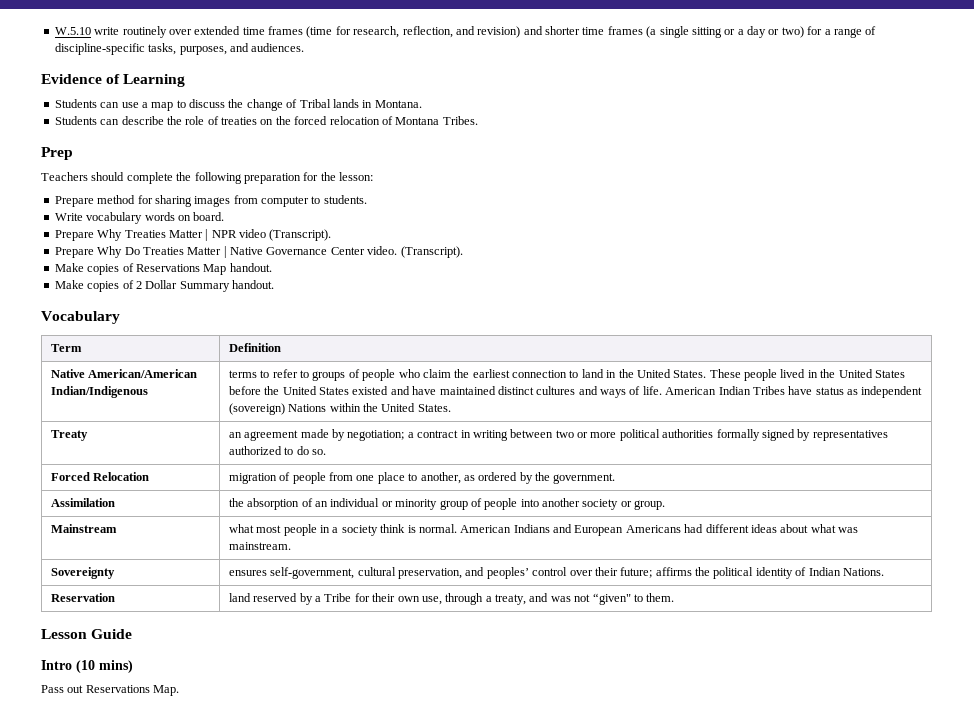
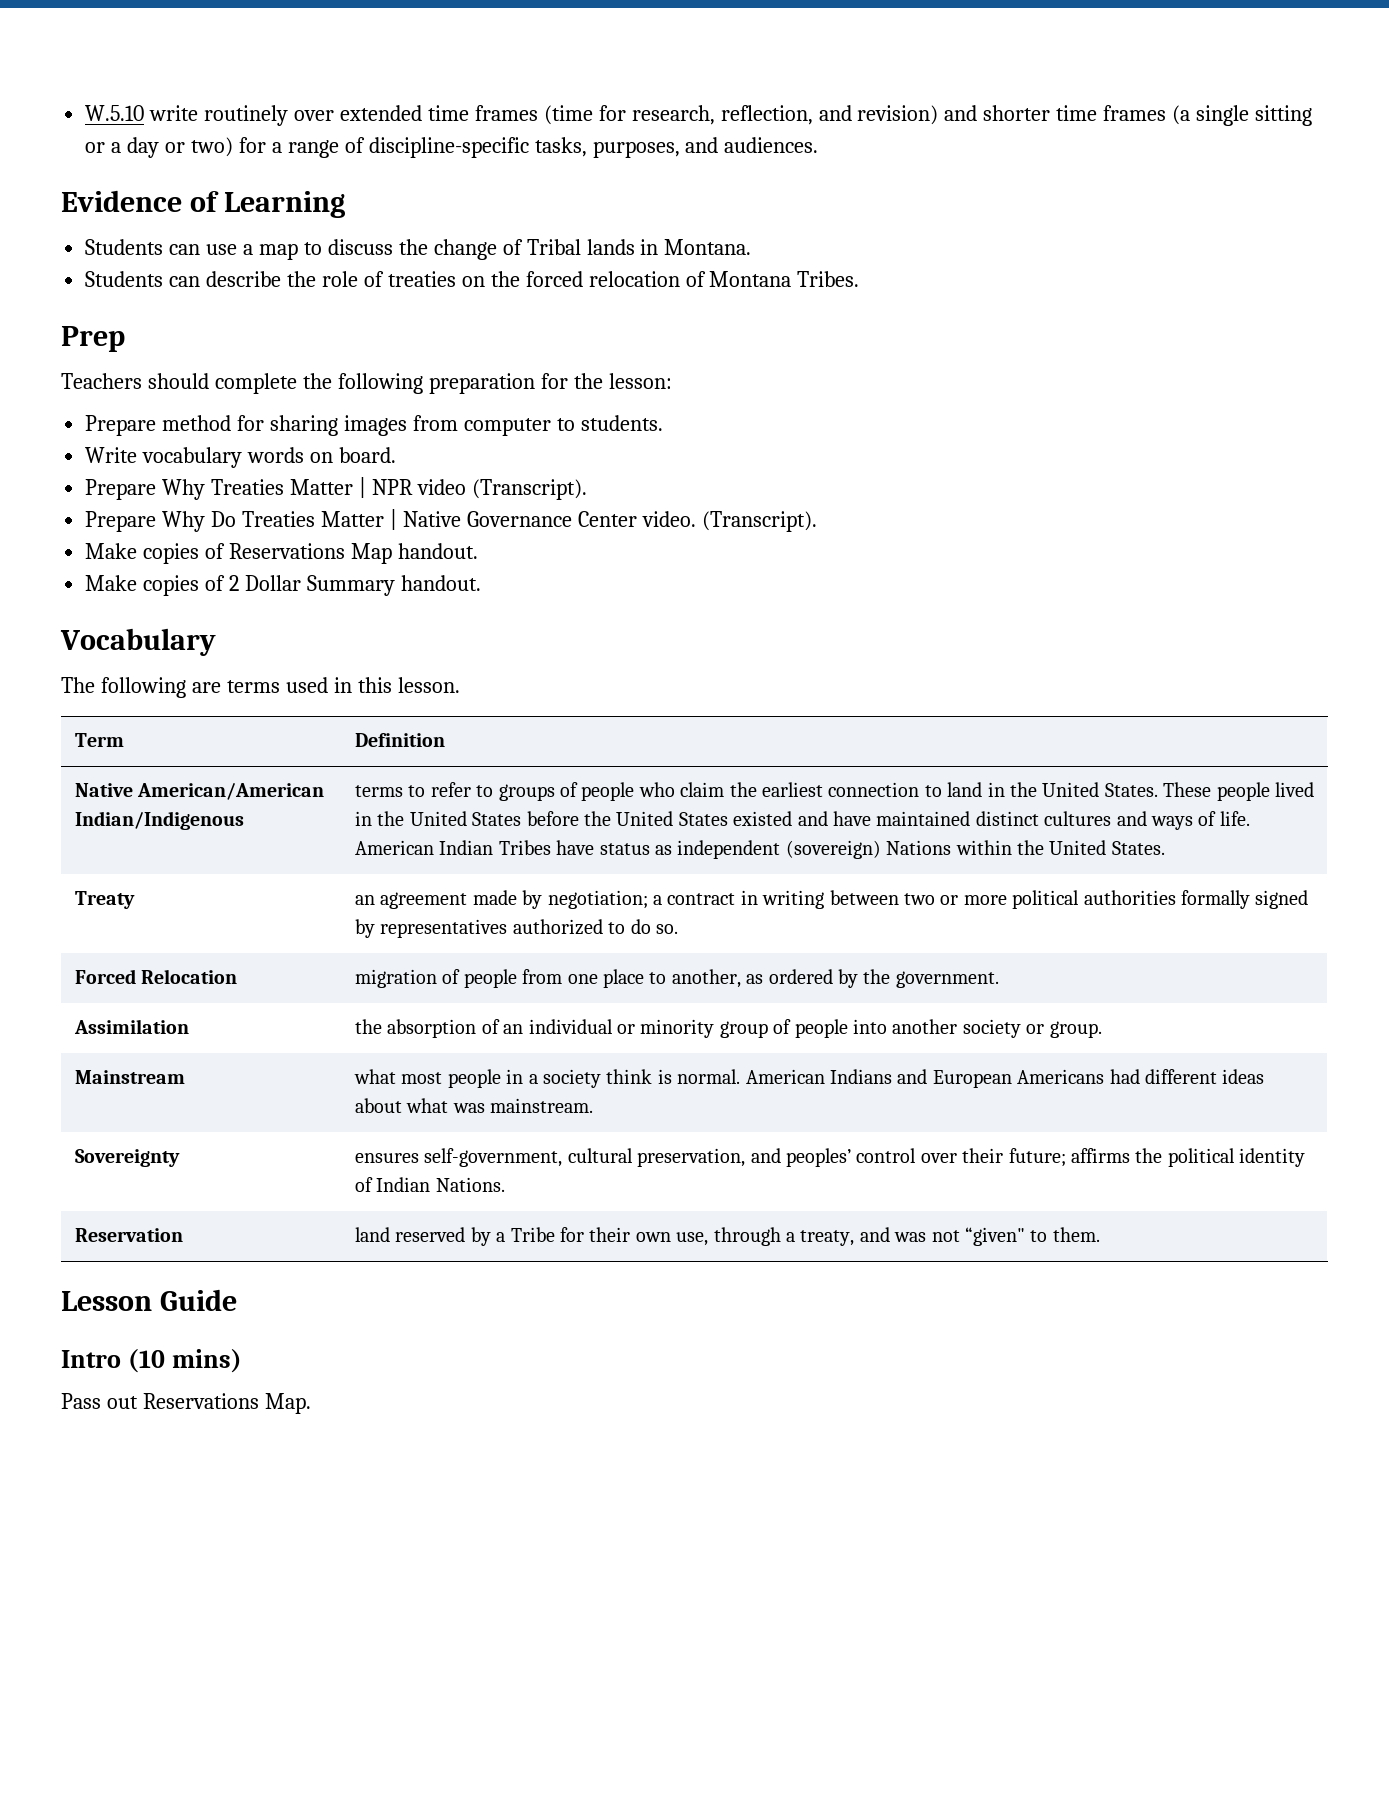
(120, 317) none -> [61,677,460,698] // The following are terms used in this lesson.

